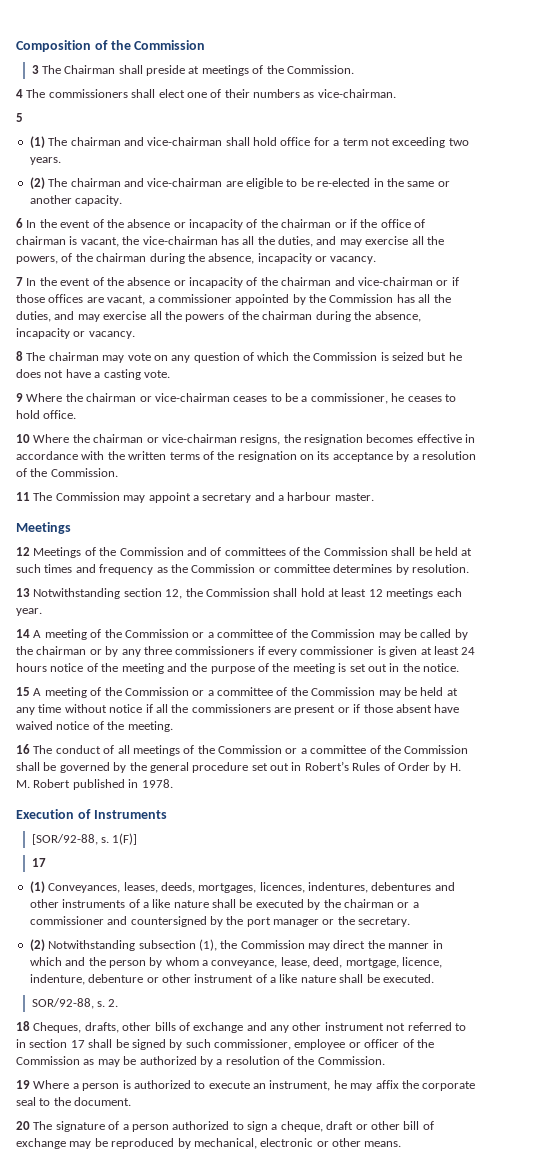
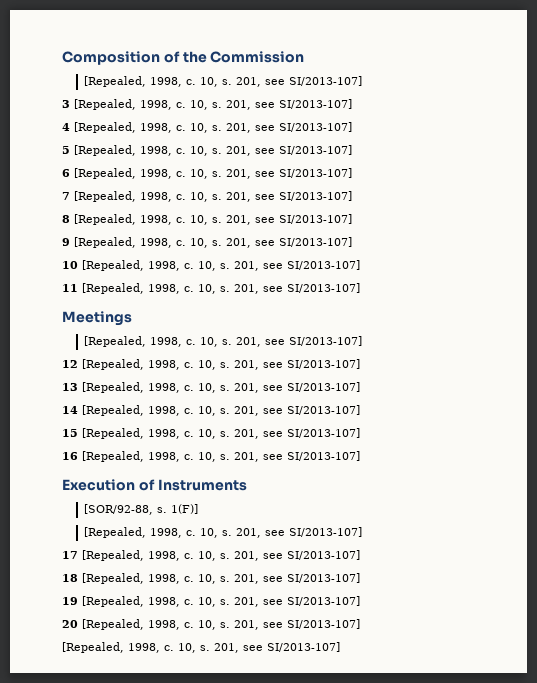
[31,65,354,76] [16,89,396,98] [16,113,23,122] [29,136,469,148] [29,157,61,165] [29,177,450,189] [29,195,123,206] [16,218,425,230] [16,236,444,247] [16,253,377,264] [16,277,459,288] [16,294,451,305] [16,311,421,322] [16,328,135,339] [16,351,462,363] [16,369,170,380] [16,393,456,404] [16,410,77,419] [16,434,476,445] [16,451,476,462] [16,468,118,477] [16,492,374,503] [16,522,71,534] [16,547,473,558] [16,564,470,575] [16,588,462,599] [16,608,42,616] [16,629,468,640] [16,646,476,657] [16,663,459,674] [16,687,458,698] [16,704,460,715] [16,721,173,732] [16,744,469,756] [16,761,461,773] [16,779,173,790] 3 The Chairman shall preside at meetings of the Commission. // 4 The commissioners shall elect one of their numbers as vice-chairman. // 5 // (1) The chairman and vice-chairman shall hold office for a term not exceeding two years. // (2) The chairman and vice-chairman are eligible to be re-elected in the same or another capacity. // 6 In the event of the absence or incapacity of the chairman or if the office of chairman is vacant, the vice-chairman has all the duties, and may exercise all the powers, of the chairman during the absence, incapacity or vacancy. // 7 In the event of the absence or incapacity of the chairman and vice-chairman or if those offices are vacant, a commissioner appointed by the Commission has all the duties, and may exercise all the powers of the chairman during the absence, incapacity or vacancy. // 8 The chairman may vote on any question of which the Commission is seized but he does not have a casting vote. // 9 Where the chairman or vice-chairman ceases to be a commissioner, he ceases to hold office. // 10 Where the chairman or vice-chairman resigns, the resignation becomes effective in accordance with the written terms of the resignation on its acceptance by a resolution of the Commission. // 11 The Commission may appoint a secretary and a harbour master. // Meetings // 12 Meetings of the Commission and of committees of the Commission shall be held at such times and frequency as the Commission or committee determines by resolution. // 13 Notwithstanding section 12, the Commission shall hold at least 12 meetings each year. // 14 A meeting of the Commission or a committee of the Commission may be called by the chairman or by any three commissioners if every commissioner is given at least 24 hours notice of the meeting and the purpose of the meeting is set out in the notice. // 15 A meeting of the Commission or a committee of the Commission may be held at any time without notice if all the commissioners are present or if those absent have waived notice of the meeting. // 16 The conduct of all meetings of the Commission or a committee of the Commission shall be governed by the general procedure set out in Robert’s Rules of Order by H. M. Robert published in 1978. -> [83,76,362,87] [62,99,352,110] [62,122,352,133] [62,145,352,156] [62,168,352,179] [62,191,352,202] [62,214,352,225] [62,237,352,248] [62,260,360,271] [62,283,360,294] [62,311,132,326] [83,336,362,347] [62,359,360,370] [62,382,360,393] [62,405,360,416] [62,428,360,439] [62,451,360,462] [Repealed, 1998, c. 10, s. 201, see SI/2013-107] // 3 [Repealed, 1998, c. 10, s. 201, see SI/2013-107] // 4 [Repealed, 1998, c. 10, s. 201, see SI/2013-107] // 5 [Repealed, 1998, c. 10, s. 201, see SI/2013-107] // 6 [Repealed, 1998, c. 10, s. 201, see SI/2013-107] // 7 [Repealed, 1998, c. 10, s. 201, see SI/2013-107] // 8 [Repealed, 1998, c. 10, s. 201, see SI/2013-107] // 9 [Repealed, 1998, c. 10, s. 201, see SI/2013-107] // 10 [Repealed, 1998, c. 10, s. 201, see SI/2013-107] // 11 [Repealed, 1998, c. 10, s. 201, see SI/2013-107] // Meetings // [Repealed, 1998, c. 10, s. 201, see SI/2013-107] // 12 [Repealed, 1998, c. 10, s. 201, see SI/2013-107] // 13 [Repealed, 1998, c. 10, s. 201, see SI/2013-107] // 14 [Repealed, 1998, c. 10, s. 201, see SI/2013-107] // 15 [Repealed, 1998, c. 10, s. 201, see SI/2013-107] // 16 [Repealed, 1998, c. 10, s. 201, see SI/2013-107]
[31,858,46,867] [29,881,455,893] [29,899,419,910] [29,916,411,927] [29,939,443,951] [29,957,442,968] [29,974,434,985] [31,998,119,1009] [16,1021,466,1033] [16,1039,434,1050] [16,1056,385,1067] [16,1080,476,1091] [16,1097,132,1106] [16,1121,434,1132] [16,1138,402,1149] 17 // (1) Conveyances, leases, deeds, mortgages, licences, indentures, debentures and other instruments of a like nature shall be executed by the chairman or a commissioner and countersigned by the port manager or the secretary. // (2) Notwithstanding subsection (1), the Commission may direct the manner in which and the person by whom a conveyance, lease, deed, mortgage, licence, indenture, debenture or other instrument of a like nature shall be executed. // SOR/92-88, s. 2. // 18 Cheques, drafts, other bills of exchange and any other instrument not referred to in section 17 shall be signed by such commissioner, employee or officer of the Commission as may be authorized by a resolution of the Commission. // 19 Where a person is authorized to execute an instrument, he may affix the corporate seal to the document. // 20 The signature of a person authorized to sign a cheque, draft or other bill of exchange may be reproduced by mechanical, electronic or other means. -> [83,527,362,538] [62,550,360,561] [62,573,360,584] [62,596,360,607] [62,619,360,630] [62,642,340,653] [Repealed, 1998, c. 10, s. 201, see SI/2013-107] // 17 [Repealed, 1998, c. 10, s. 201, see SI/2013-107] // 18 [Repealed, 1998, c. 10, s. 201, see SI/2013-107] // 19 [Repealed, 1998, c. 10, s. 201, see SI/2013-107] // 20 [Repealed, 1998, c. 10, s. 201, see SI/2013-107] // [Repealed, 1998, c. 10, s. 201, see SI/2013-107]

